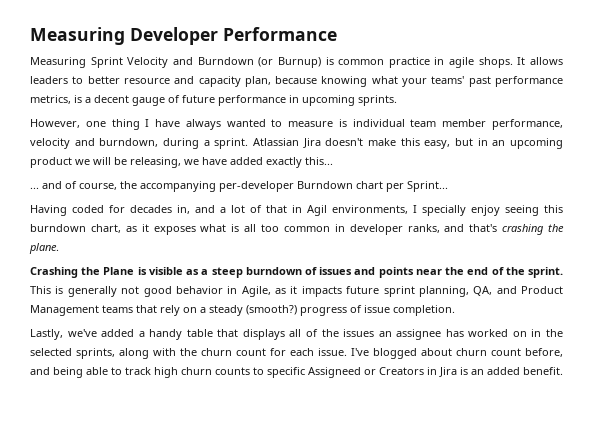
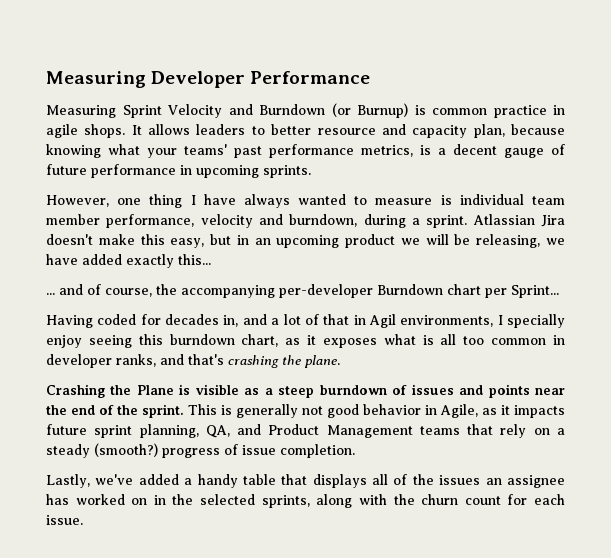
[351,348,563,359] [30,367,563,378] I've blogged about churn count before, and being able to track high churn counts to specific Assigneed or Creators in Jira is an added benefit. -> (83, 520) none

